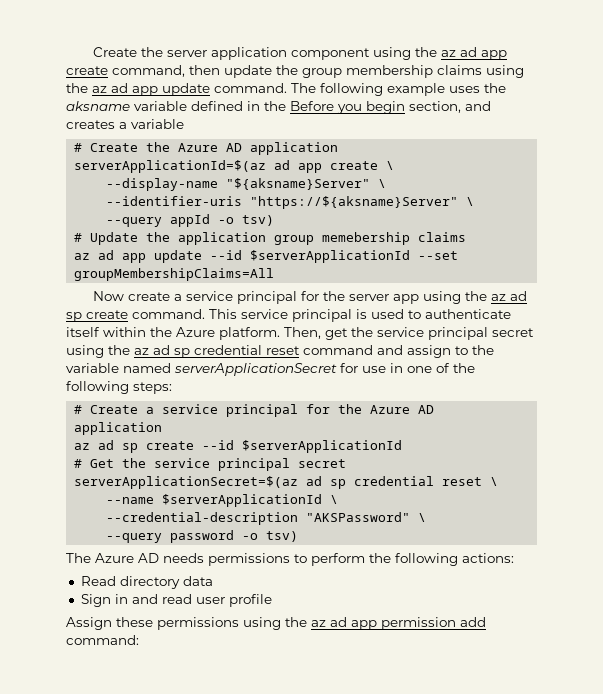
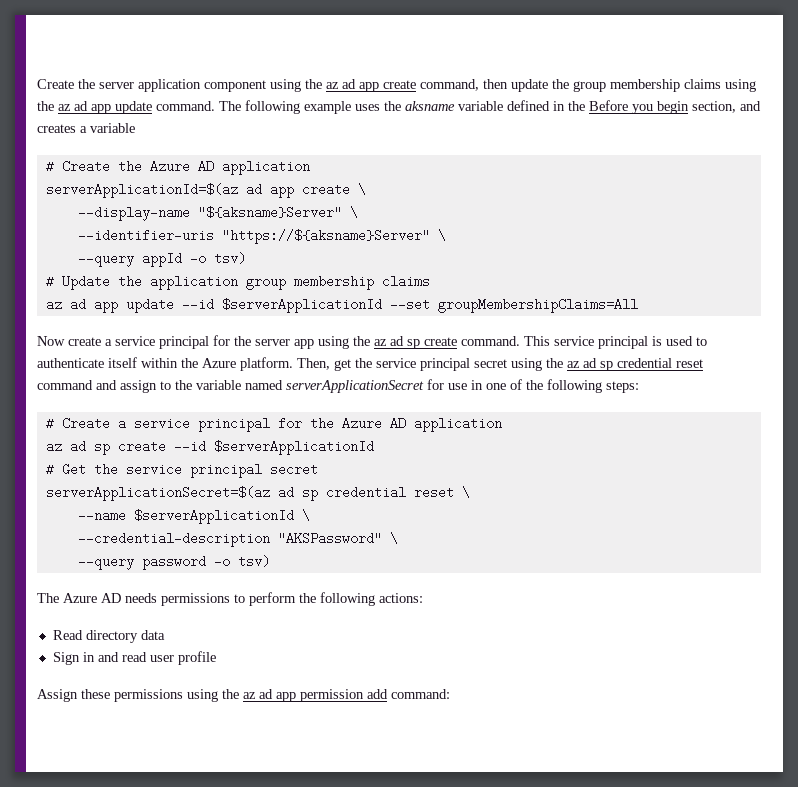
[322,232,411,245] memebership -> [293,275,374,290] membership

